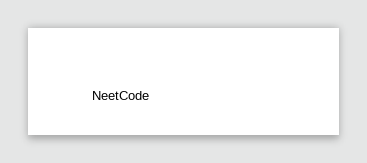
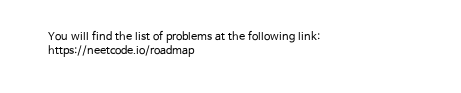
[92,91,149,100] NeetCode -> [48,30,320,43] [48,45,195,57] You will find the list of problems at the following link: https://neetcode.io/roadmap

